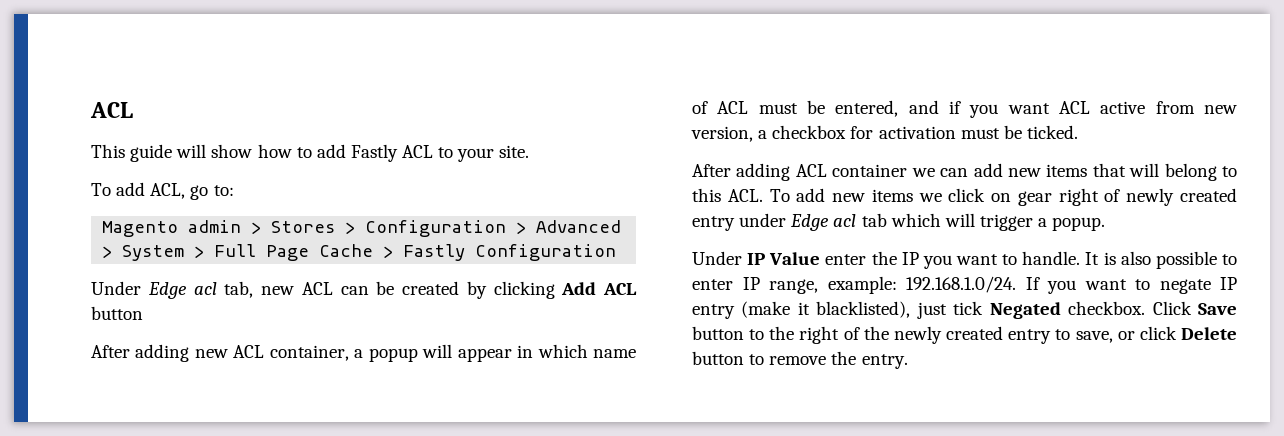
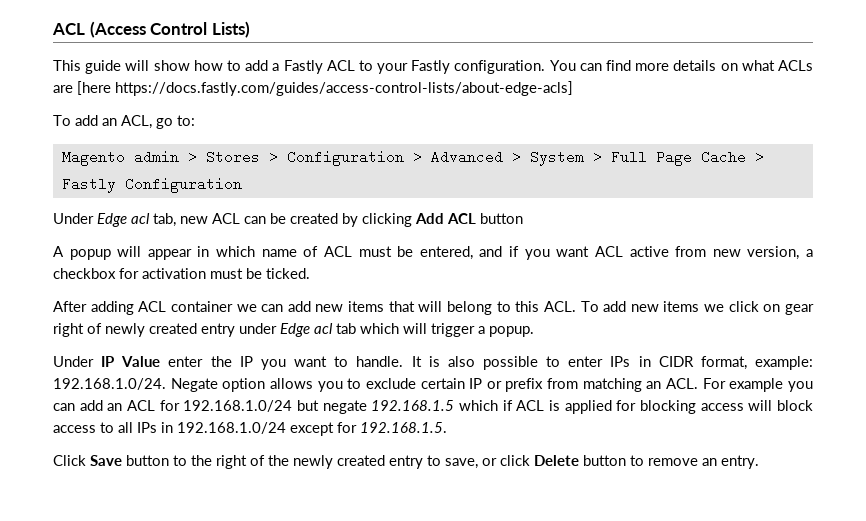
[90,102,133,118] ACL -> [52,21,250,38] ACL (Access Control Lists)
(346, 151) none -> [272,63,280,71] a
[499,145,530,158] [91,182,146,196] site. // To add -> [411,60,813,74] [53,81,573,96] [53,115,117,126] Fastly configuration. You can find more details on what ACLs are [here https://docs.fastly.com/guides/access-control-lists/about-edge-acls] // To add an
[91,344,364,362] After adding new ACL container, a -> [53,246,64,257] A
[742,276,1237,294] [692,301,1146,319] IP range, example: 192.168.1.0/24. If you want to negate IP entry (make it blacklisted), just tick Negated checkbox. -> [610,356,813,370] [53,378,813,392] [53,400,813,414] [53,422,447,436] IPs in CIDR format, example: 192.168.1.0/24. Negate option allows you to exclude certain IP or prefix from matching an ACL. For example you can add an ACL for 192.168.1.0/24 but negate 192.168.1.5 which if ACL is applied for blocking access will block access to all IPs in 192.168.1.0/24 except for 192.168.1.5. //
[831,351,857,365] the -> [702,458,717,466] an

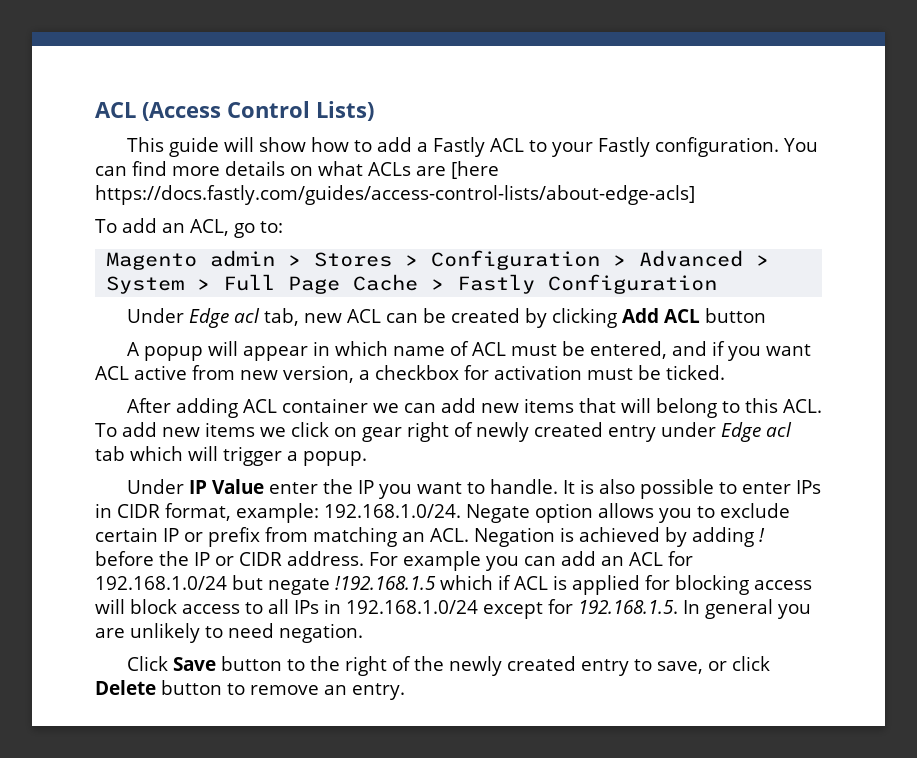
(699, 383) none -> [474,527,765,547] [95,551,364,566] Negation is achieved by adding ! before the IP or CIDR address.
[371,400,455,411] 192.168.1.5 -> [335,576,436,590] !192.168.1.5
(447, 427) none -> [683,599,811,619] [95,623,363,643] In general you are unlikely to need negation.

